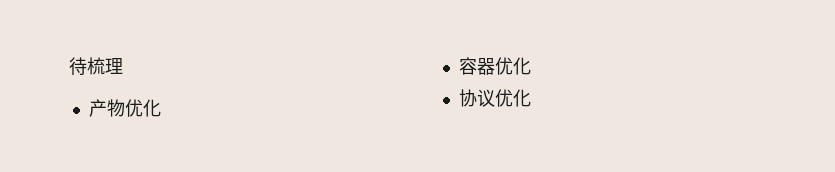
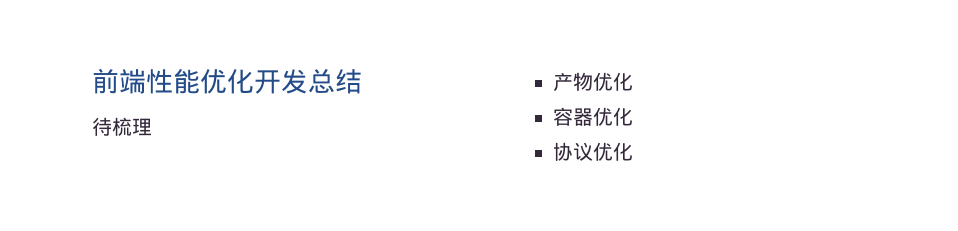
(69, 66) none -> [92,68,362,94] 前端性能优化开发总结 //

